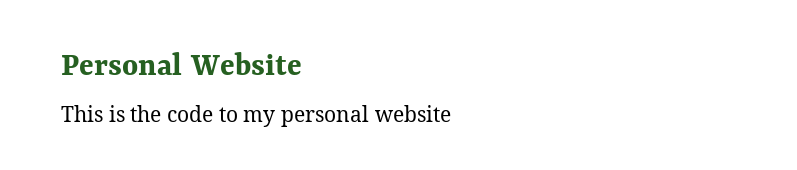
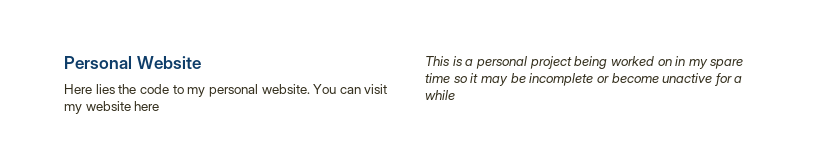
[61,105,125,122] This is -> [64,84,115,94] Here lies
[374,105,451,122] website -> [261,84,388,94] [64,101,160,114] [425,56,744,69] [425,73,743,86] [425,90,455,100] website. You can visit my website here // This is a personal project being worked on in my spare time so it may be incomplete or become unactive for a while

